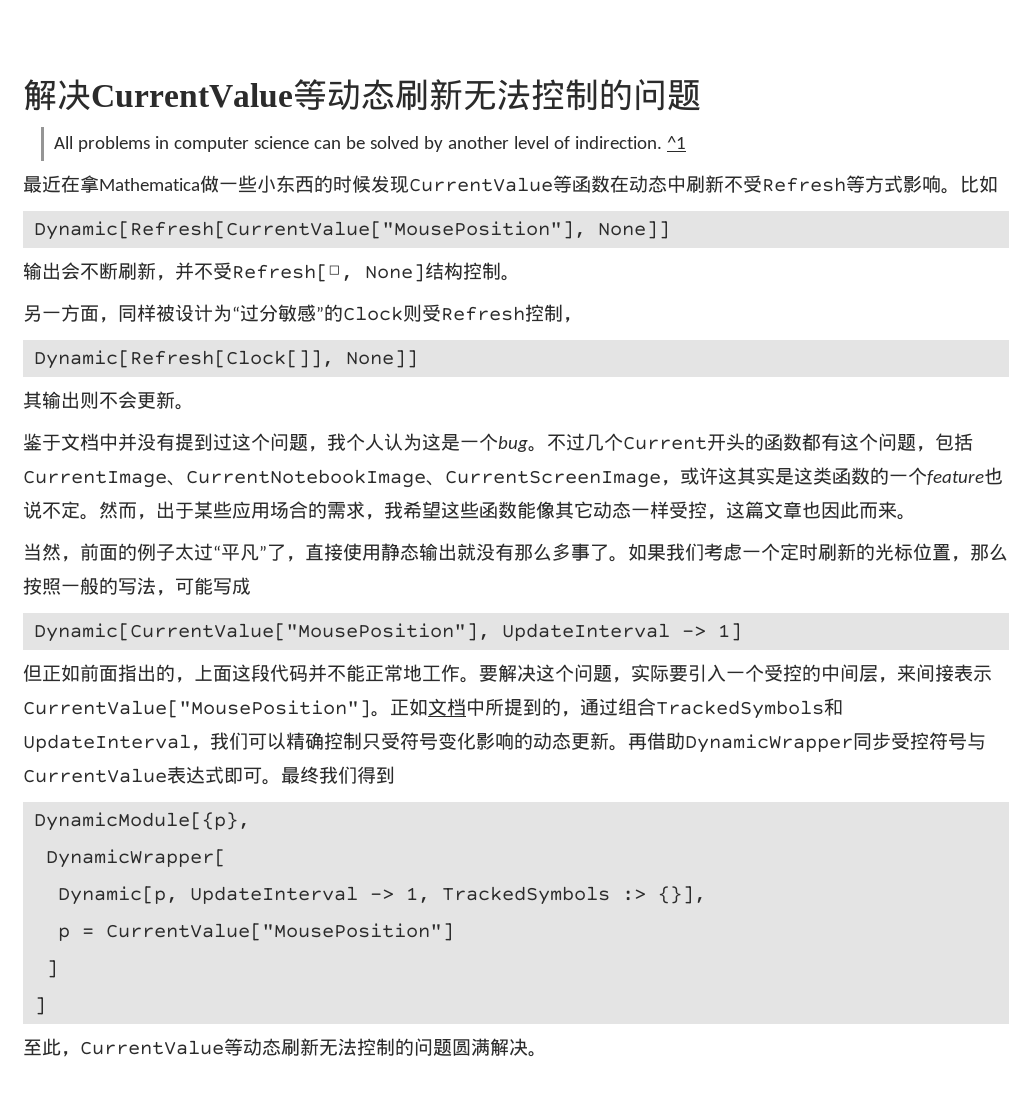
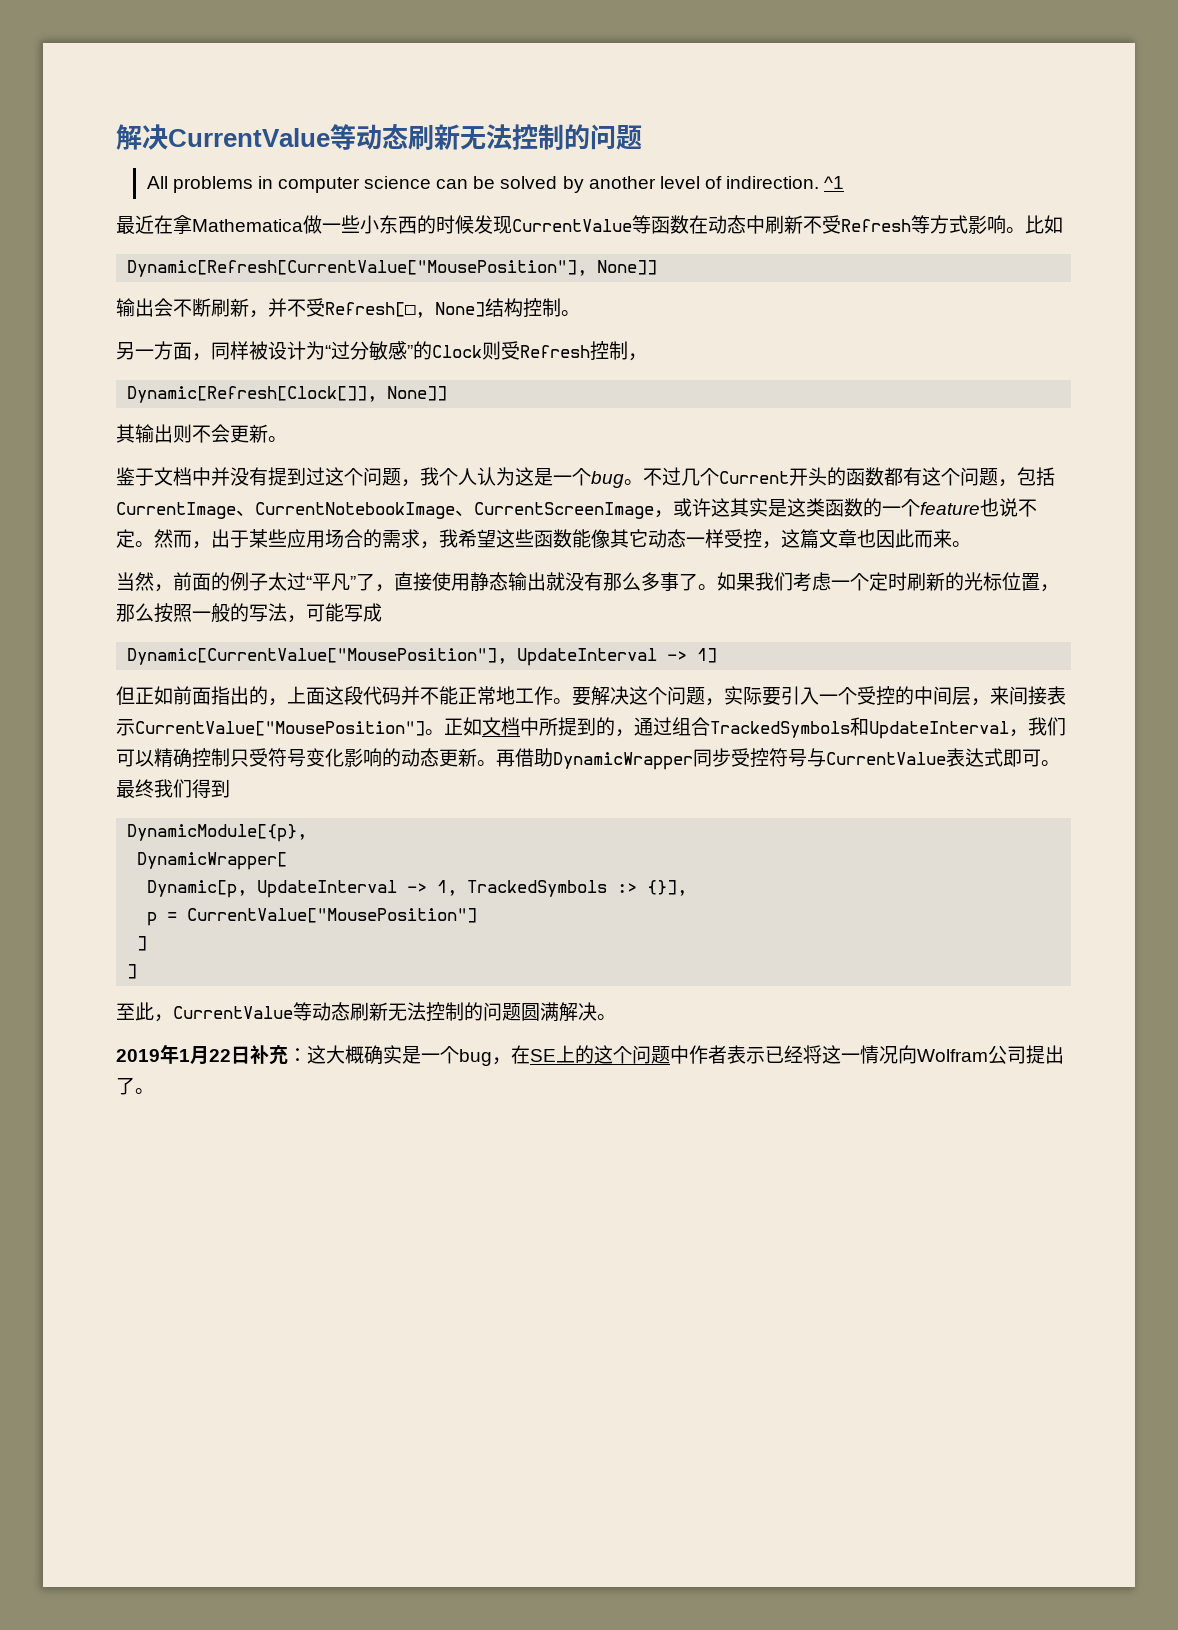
(547, 1054) none -> [116,1044,1064,1066] [116,1077,154,1095] // 2019年1月22日补充：这大概确实是一个bug，在SE上的这个问题中作者表示已经将这一情况向Wolfram公司提出了。

